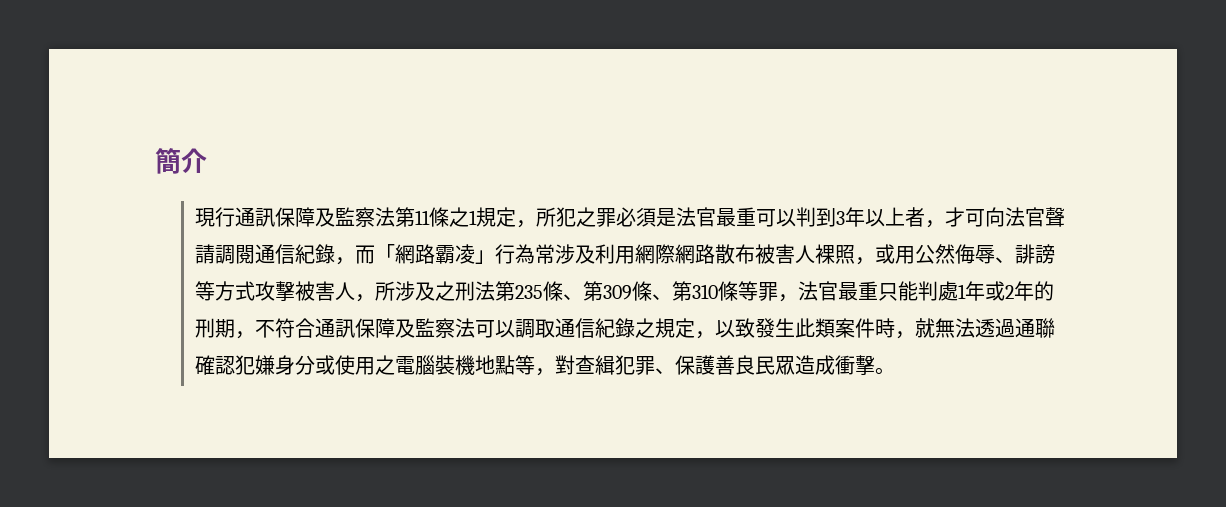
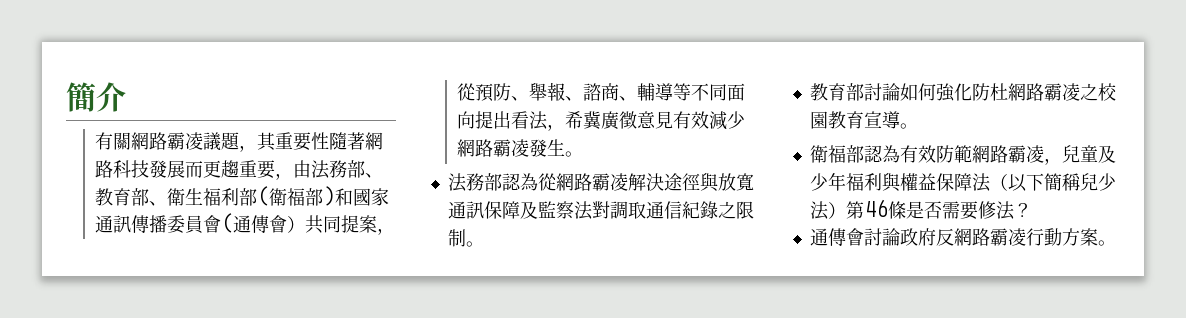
[194,207,1065,228] [194,244,1055,265] [194,281,1054,302] [194,318,1055,339] [194,355,875,376] 現行通訊保障及監察法第11條之1規定，所犯之罪必須是法官最重可以判到3年以上者，才可向法官聲請調閱通信紀錄，而「網路霸凌」行為常涉及利用網際網路散布被害人裸照，或用公然侮辱、誹謗等方式攻擊被害人，所涉及之刑法第235條、第309條、第310條等罪，法官最重只能判處1年或2年的刑期，不符合通訊保障及監察法可以調取通信紀錄之規定，以致發生此類案件時，就無法透過通聯確認犯嫌身分或使用之電腦裝機地點等，對查緝犯罪、保護善良民眾造成衝擊 -> [95,132,384,152] [95,160,384,180] [95,186,390,206] [95,213,396,235] [457,82,746,102] [457,111,746,131] [457,139,584,157] [447,172,754,192] [447,201,754,220] [447,229,484,247] [809,83,1117,102] [809,111,918,129] [809,145,1116,165] [809,172,1116,192] [809,199,1032,220] [809,228,1098,246] 有關網路霸凌議題，其重要性隨著網路科技發展而更趨重要，由法務部、教育部、衛生福利部(衛福部)和國家通訊傳播委員會(通傳會）共同提案，從預防、舉報、諮商、輔導等不同面向提出看法，希冀廣徵意見有效減少網路霸凌發生。 // 法務部認為從網路霸凌解決途徑與放寬通訊保障及監察法對調取通信紀錄之限制。 // 教育部討論如何強化防杜網路霸凌之校園教育宣導。 // 衛福部認為有效防範網路霸凌，兒童及少年福利與權益保障法（以下簡稱兒少法）第46條是否需要修法？ // 通傳會討論政府反網路霸凌行動方案

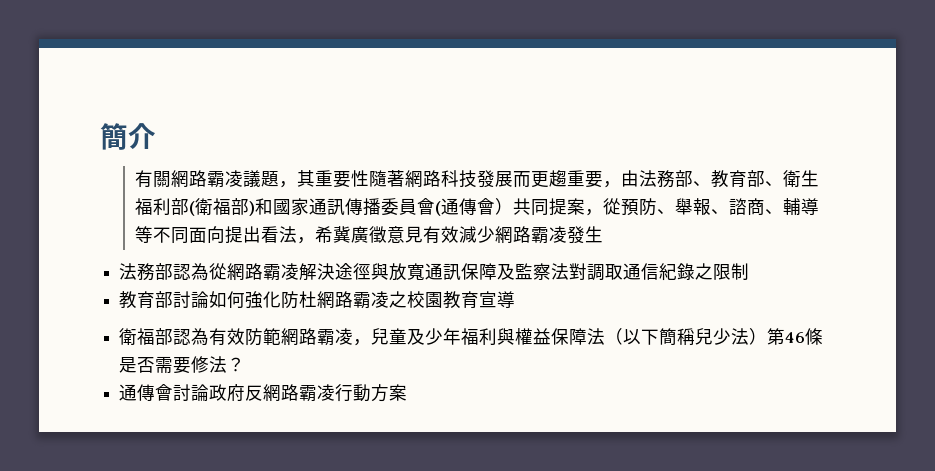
[565,151,584,157] 。 -> (603, 234) none
[465,241,484,247] 。 -> (750, 271) none
[899,123,918,129] 。 -> (516, 299) none
[1097,240,1116,246] 。 -> (408, 392) none

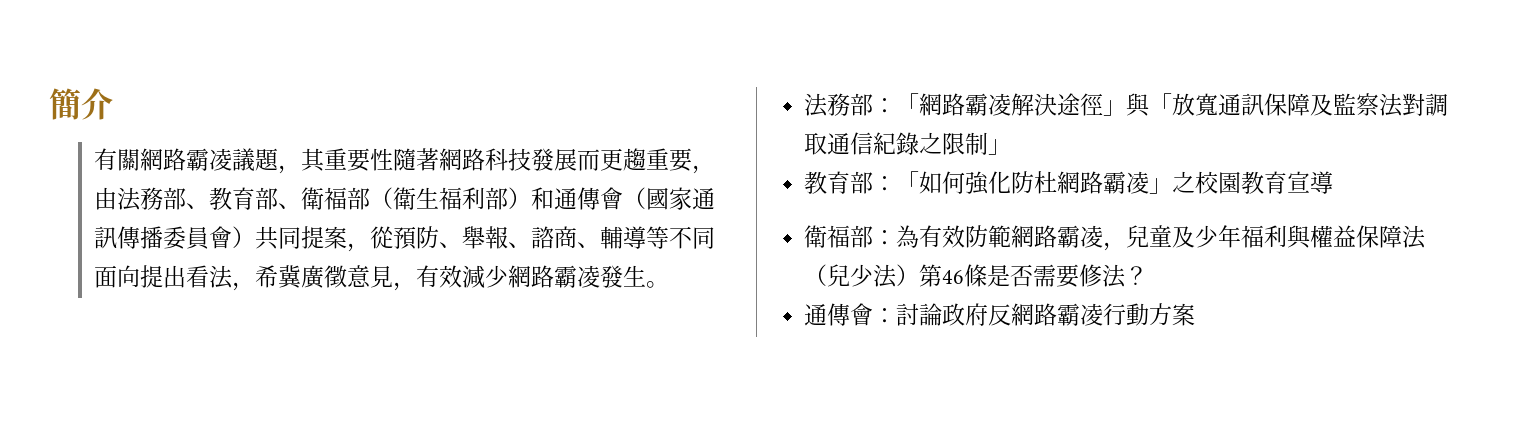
[800,170,819,187] [134,198,273,216] 生福利部(衛福部)和 -> [324,187,647,210] 福部（衛生福利部）和通傳會（
[434,198,495,216] (通傳會 -> (233, 237) none
(423, 234) none -> [393,282,417,291] ，
[119,263,228,281] // 法務部認為從 -> [646,281,670,288] [804,93,920,117] 。 // 法務部：「
[371,263,390,280] 與 -> [1103,93,1173,117] 」與「
[119,291,210,309] // 教育部討論 -> [988,139,1012,155] [804,171,920,194] 」 // 教育部：「
(390, 299) none -> [1149,178,1173,194] 」
[173,328,192,345] 認 -> [873,230,897,245] ：
[623,328,696,346] 以下簡稱 -> (828, 275) none
(174, 392) none -> [873,308,897,323] ：

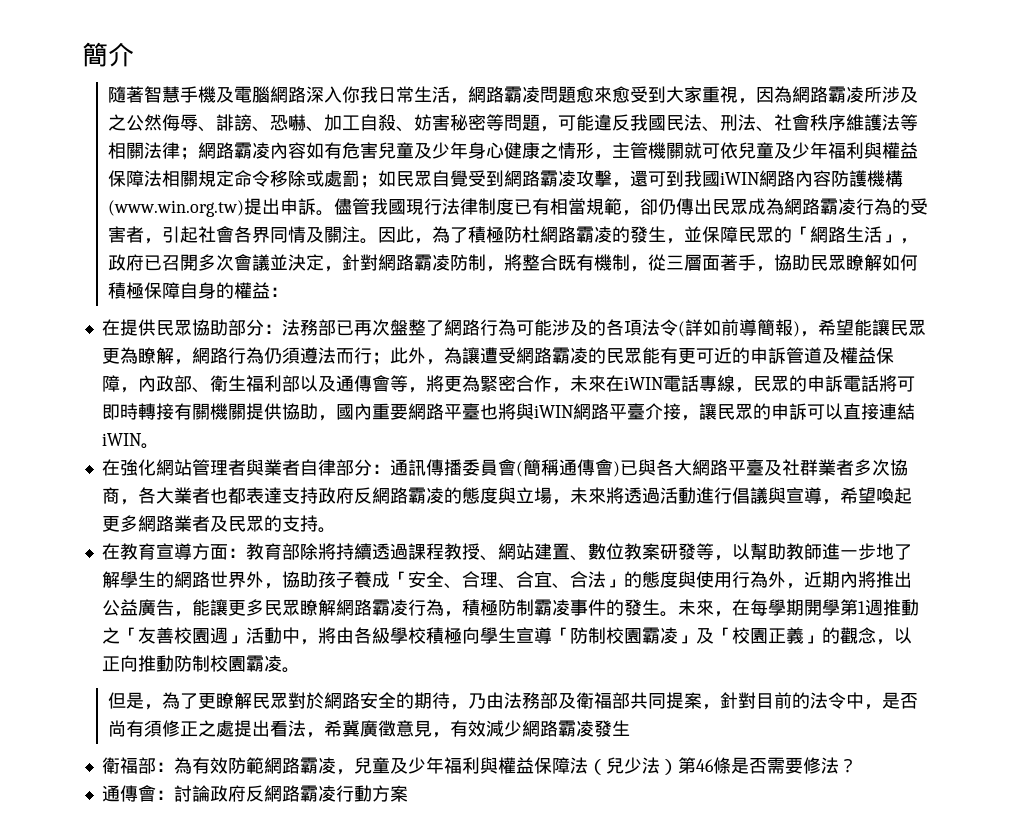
[94,148,716,174] [94,187,716,211] [94,226,716,252] [94,265,141,288] 有關網路霸凌議題，其重要性隨著網路科技發展而更趨重要，由法務部、教育部、衛福部（衛生福利部）和通傳會（國家通訊傳播委員會）共同提案，從預防、舉報、諮商、輔導等不同面向 -> [108,86,919,104] [108,114,919,132] [108,142,919,160] [108,170,904,188] [108,198,929,217] [108,226,919,244] [108,254,919,272] [108,282,289,299] [101,319,926,337] [101,347,894,365] [101,375,915,393] [101,403,915,421] [101,433,159,449] [101,459,908,477] [101,487,912,505] [101,515,336,533] [101,543,912,561] [101,571,912,589] [101,599,919,617] [101,627,912,645] [101,655,300,673] [108,692,919,710] [108,720,235,737] 隨著智慧手機及電腦網路深入你我日常生活，網路霸凌問題愈來愈受到大家重視，因為網路霸凌所涉及之公然侮辱、誹謗、恐嚇、加工自殺、妨害秘密等問題，可能違反我國民法、刑法、社會秩序維護法等相關法律；網路霸凌內容如有危害兒童及少年身心健康之情形，主管機關就可依兒童及少年福利與權益保障法相關規定命令移除或處罰；如民眾自覺受到網路霸凌攻擊，還可到我國iWIN網路內容防護機構(www.win.org.tw)提出申訴。儘管我國現行法律制度已有相當規範，卻仍傳出民眾成為網路霸凌行為的受害者，引起社會各界同情及關注。因此，為了積極防杜網路霸凌的發生，並保障民眾的「網路生活」，政府已召開多次會議並決定，針對網路霸凌防制，將整合既有機制，從三層面著手，協助民眾瞭解如何積極保障自身的權益： // 在提供民眾協助部分：法務部已再次盤整了網路行為可能涉及的各項法令(詳如前導簡報)，希望能讓民眾更為瞭解，網路行為仍須遵法而行；此外，為讓遭受網路霸凌的民眾能有更可近的申訴管道及權益保障，內政部、衛生福利部以及通傳會等，將更為緊密合作，未來在iWIN電話專線，民眾的申訴電話將可即時轉接有關機關提供協助，國內重要網路平臺也將與iWIN網路平臺介接，讓民眾的申訴可以直接連結iWIN。 // 在強化網站管理者與業者自律部分：通訊傳播委員會(簡稱通傳會)已與各大網路平臺及社群業者多次協商，各大業者也都表達支持政府反網路霸凌的態度與立場，未來將透過活動進行倡議與宣導，希望喚起更多網路業者及民眾的支持。 // 在教育宣導方面：教育部除將持續透過課程教授、網站建置、數位教案研發等，以幫助教師進一步地了解學生的網路世界外，協助孩子養成「安全、合理、合宜、合法」的態度與使用行為外，近期內將推出公益廣告，能讓更多民眾瞭解網路霸凌行為，積極防制霸凌事件的發生。未來，在每學期開學第1週推動之「友善校園週」活動中，將由各級學校積極向學生宣導「防制校園霸凌」及「校園正義」的觀念，以正向推動防制校園霸凌。 // 但是，為了更瞭解民眾對於網路安全的期待，乃由法務部及衛福部共同提案，針對目前的法令中，是否尚有須修正之處
[646,281,670,288] [804,93,1449,117] [804,132,1012,155] [804,171,1334,195] 。 // 法務部：「網路霸凌解決途徑」與「放寬通訊保障及監察法對調取通信紀錄之限制」 // 教育部：「如何強化防杜網路霸凌」之校園教育宣導 -> (631, 728) none

